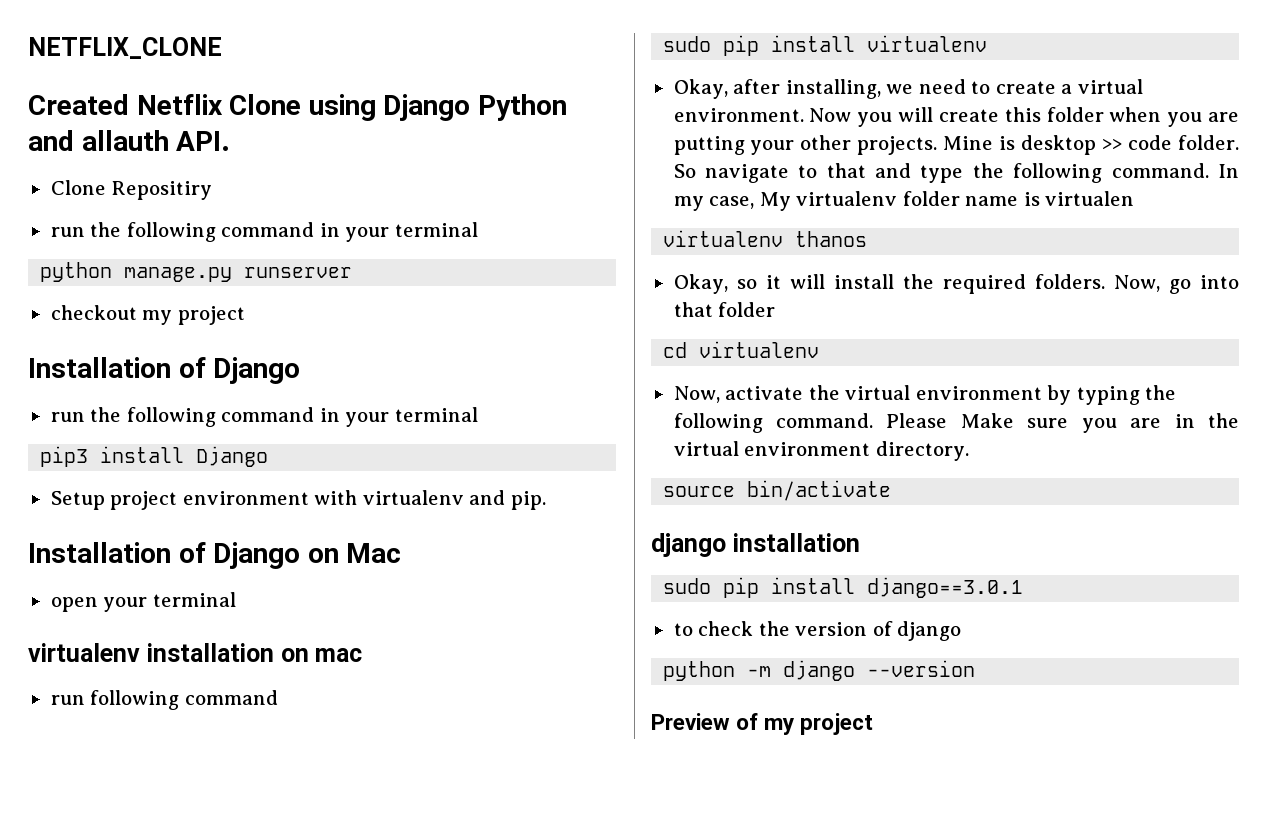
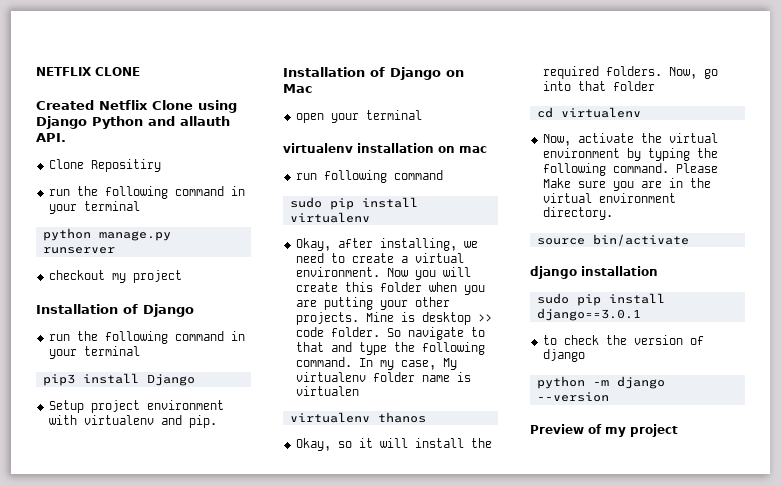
[28,37,222,59] NETFLIX_CLONE -> [36,67,140,76] NETFLIX CLONE

